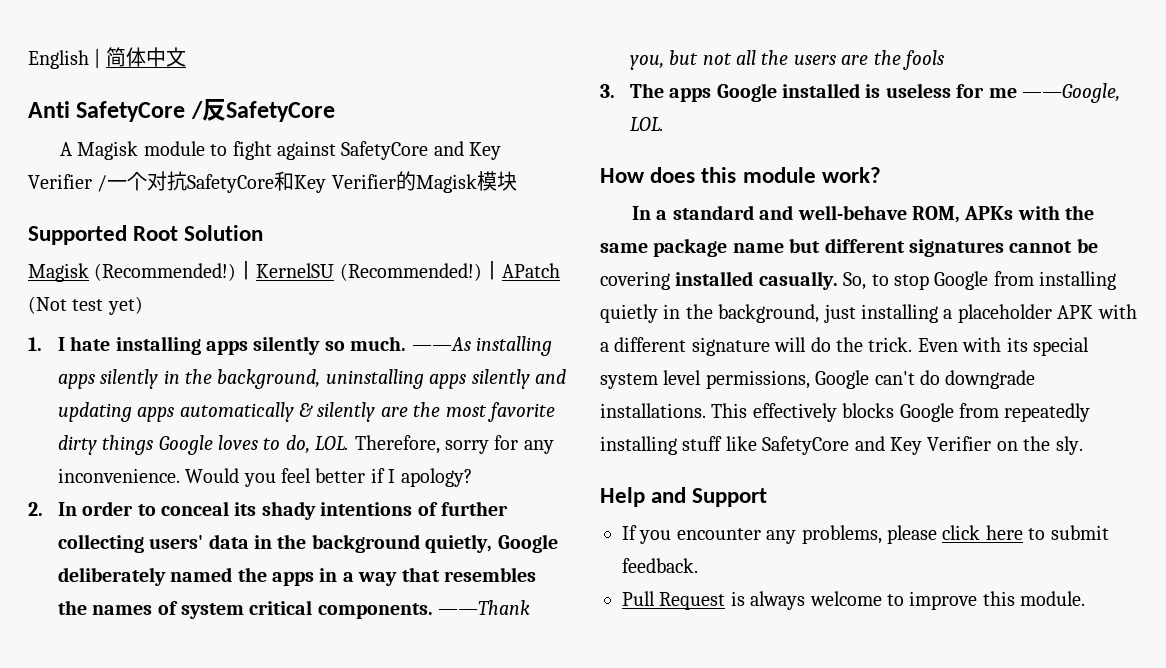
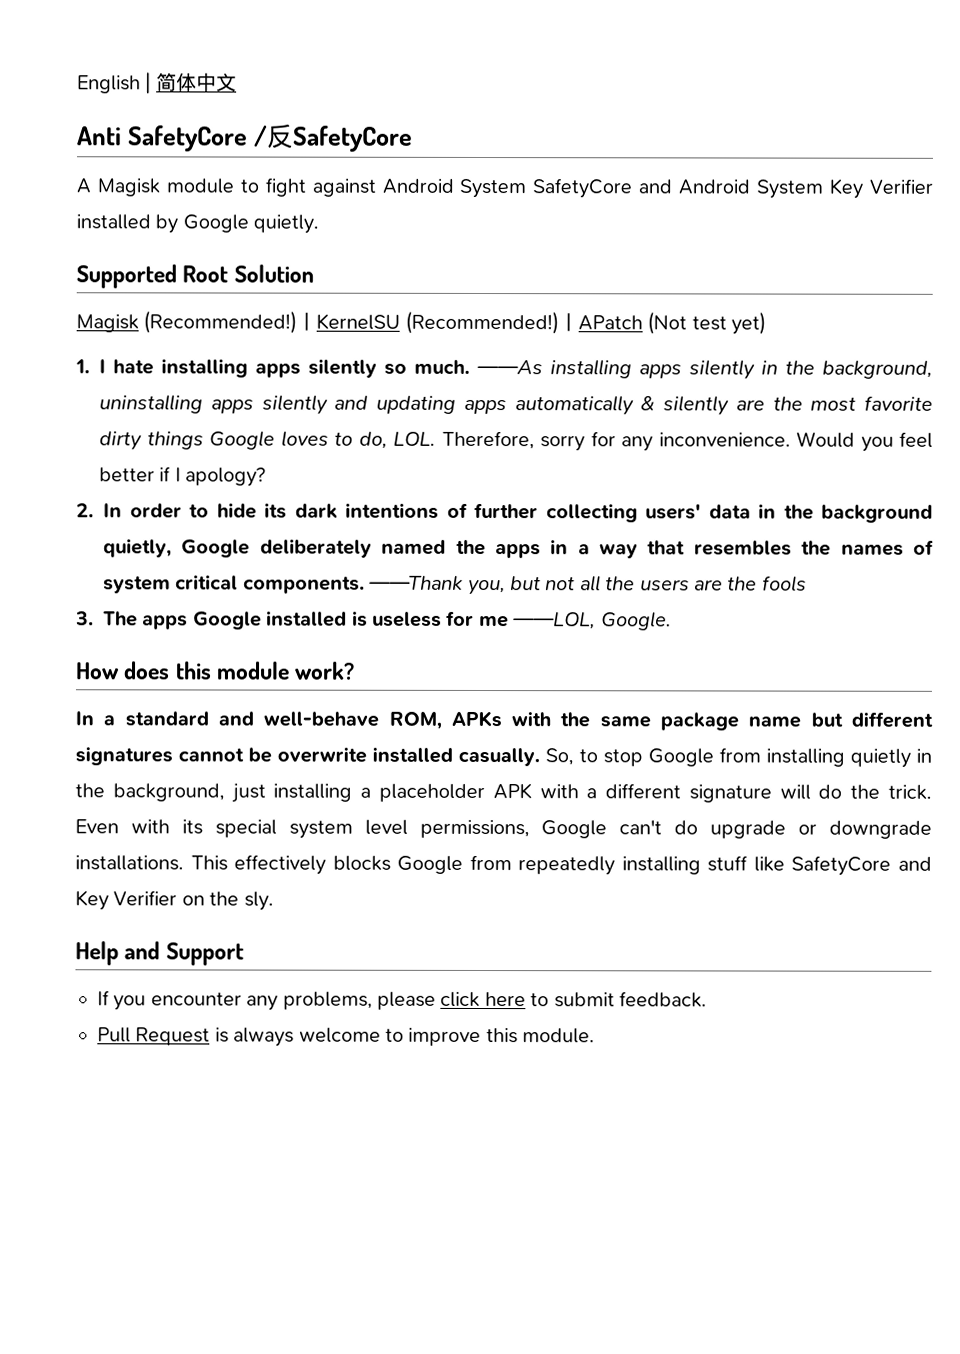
[341,141,502,160] [28,171,517,193] SafetyCore and Key Verifier /一个对抗SafetyCore和Key Verifier的Magisk模块 -> [381,178,933,199] [76,214,320,234] Android System SafetyCore and Android System Key Verifier installed by Google quietly.
[160,501,316,520] conceal its shady -> [216,502,338,519] hide its dark
[1021,83,1120,103] [629,117,664,131] ——Google, LOL. -> [513,611,672,631] ——LOL, Google.
[600,271,670,290] covering -> [277,746,367,763] overwrite
(940, 377) none -> [710,820,818,839] upgrade or

